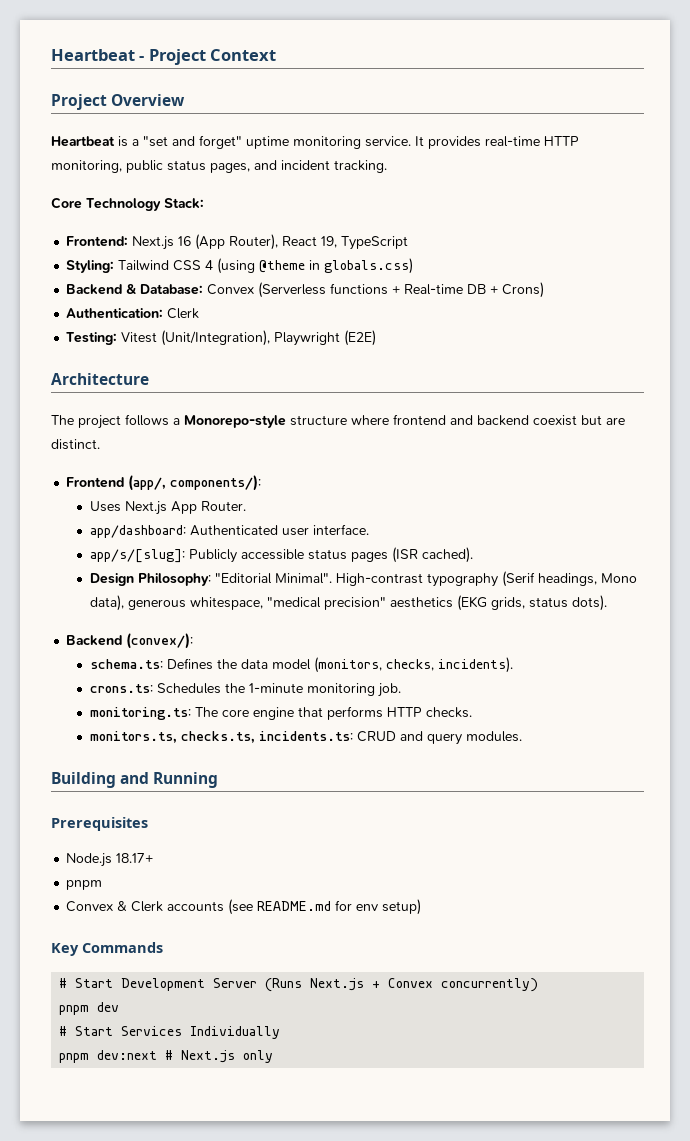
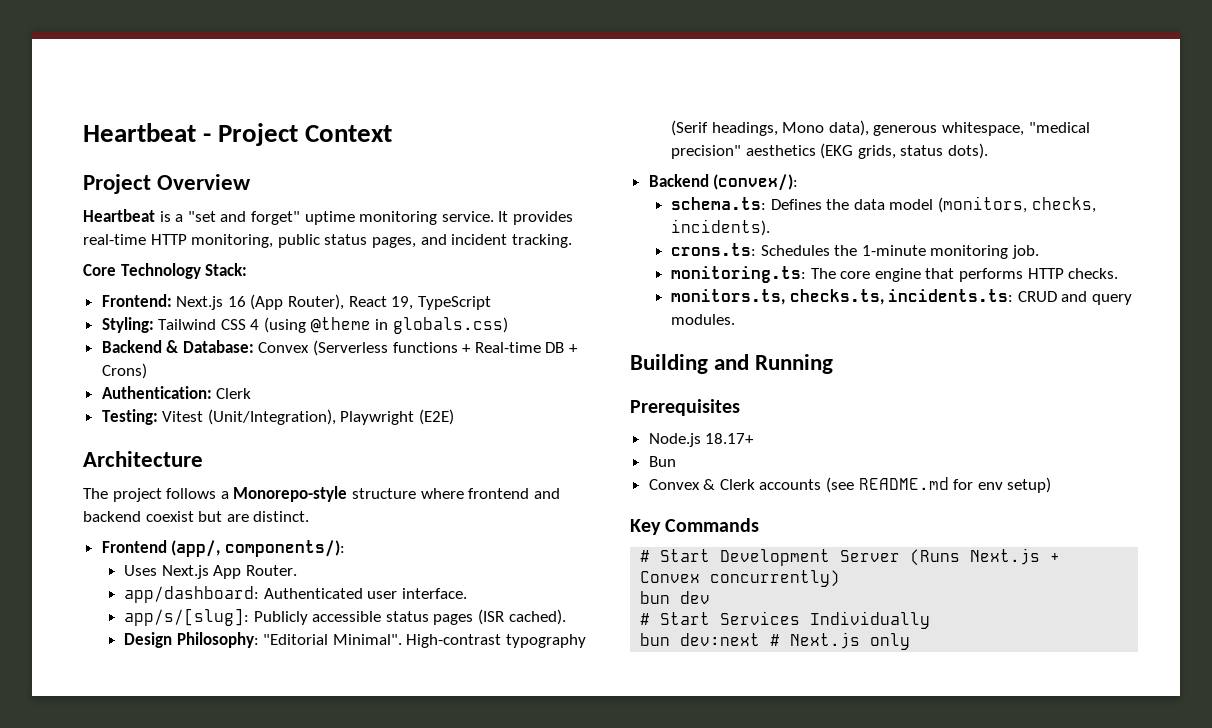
[66,880,103,890] pnpm -> [648,456,676,467] Bun
[59,1005,90,1015] pnpm -> [640,591,671,604] bun
[59,1053,90,1063] pnpm -> [640,633,671,646] bun

